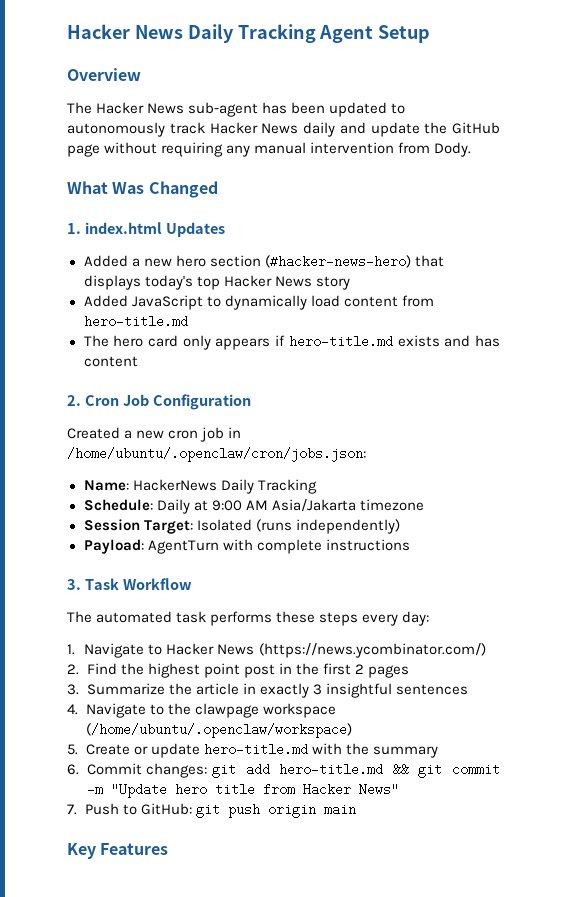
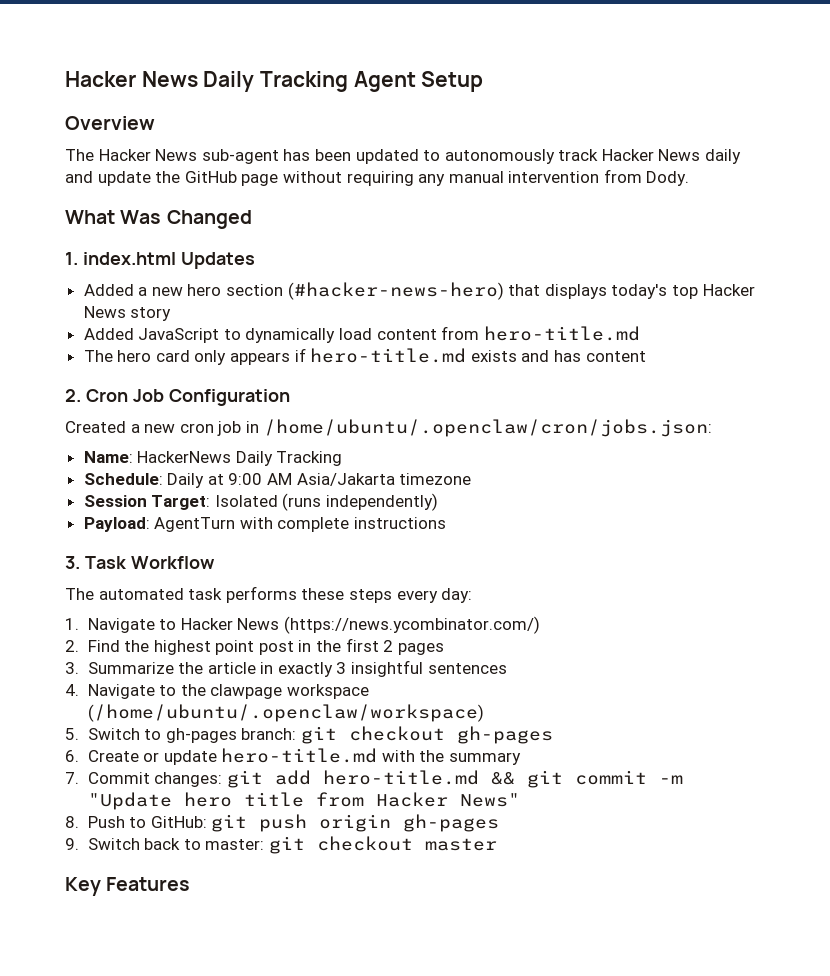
(78, 749) none -> [87,726,553,744] [65,750,79,762] Switch to gh-pages branch: git checkout gh-pages // 6.
[67,764,79,775] 6. -> [65,772,79,784] 7.
[67,804,77,815] 7. -> [65,816,79,828] 8.
[323,803,356,816] main -> [403,814,500,832] [65,836,497,854] gh-pages // 9. Switch back to master: git checkout master

